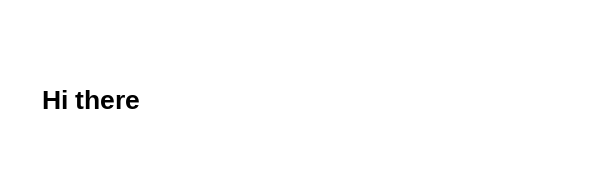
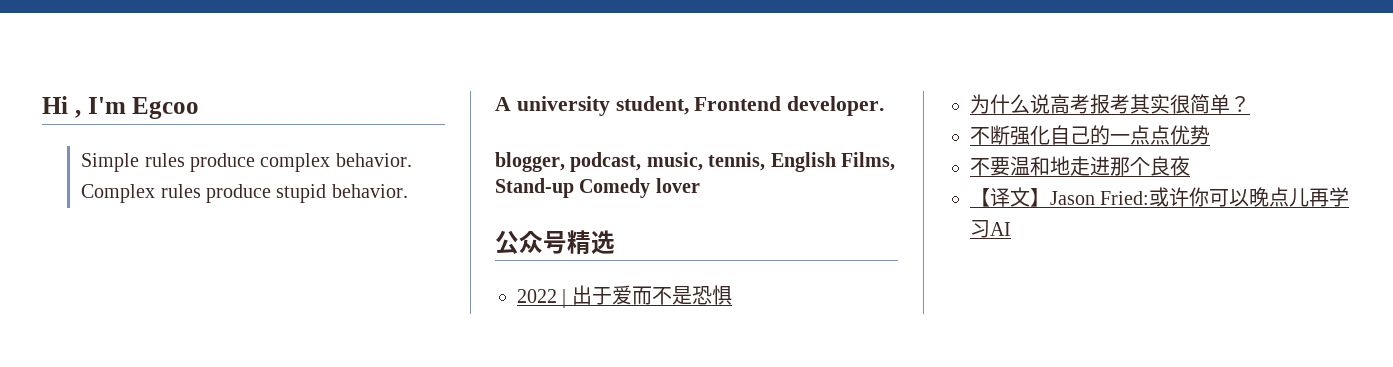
[75,90,141,109] there -> [74,97,200,119] [81,153,412,172] [81,184,408,203] [495,96,885,116] [495,152,895,172] [495,178,700,198] [495,230,615,255] [517,285,732,308] [970,94,1250,114] [970,125,1210,145] [970,156,1190,176] [970,187,1350,207] [970,220,1011,238] , I'm Egcoo // Simple rules produce complex behavior. Complex rules produce stupid behavior. // A university student, Frontend developer. // blogger, podcast, music, tennis, English Films, Stand-up Comedy lover // 公众号精选 // 2022 | 出于爱而不是恐惧 // 为什么说高考报考其实很简单？ // 不断强化自己的一点点优势 // 不要温和地走进那个良夜 // 【译文】Jason Fried:或许你可以晚点儿再学习AI

